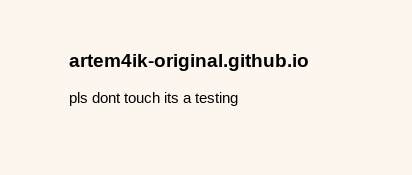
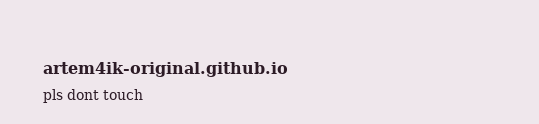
[164,92,239,106] its a testing -> (143, 94) none

